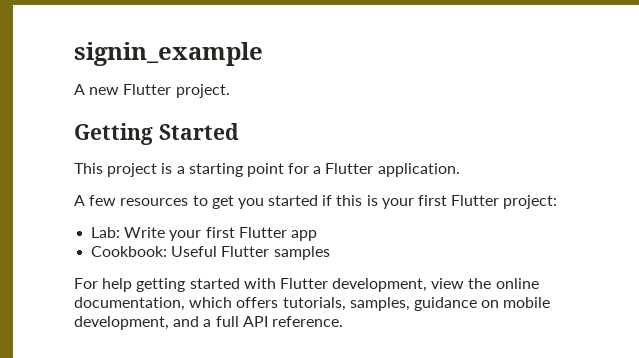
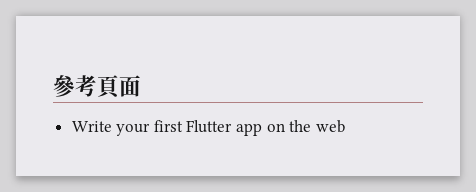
[74,42,263,66] [74,84,230,98] [74,123,239,145] [74,163,460,177] [74,195,558,209] [91,227,121,238] signin_example // A new Flutter project. // Getting Started // This project is a starting point for a Flutter application. // A few resources to get you started if this is your first Flutter project: // Lab: -> [53,75,141,99] 參考頁面 //
[91,246,330,260] [74,278,539,292] [74,297,551,311] [74,316,343,330] // Cookbook: Useful Flutter samples // For help getting started with Flutter development, view the online documentation, which offers tutorials, samples, guidance on mobile development, and a full API reference. -> [266,120,345,133] on the web

